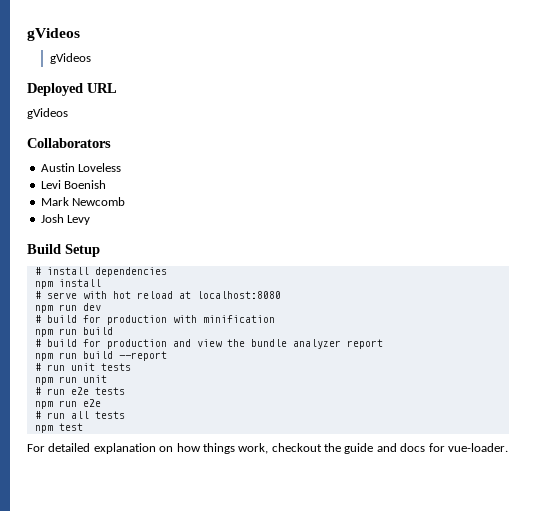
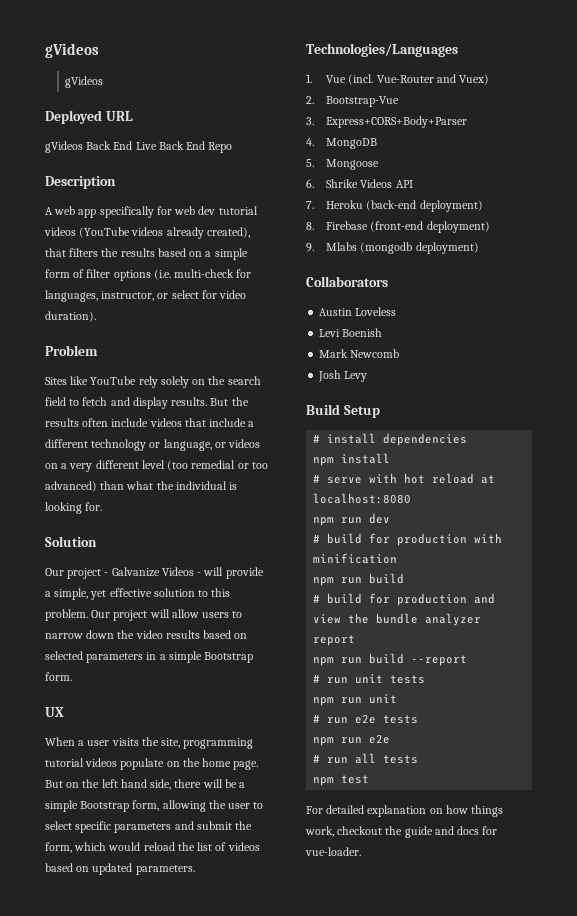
(68, 113) none -> [86,141,233,153] [45,176,116,189] [45,206,258,218] [44,227,250,239] [45,248,248,260] [45,269,252,281] [45,290,247,302] [45,311,96,322] [45,345,98,356] [45,376,261,388] [45,397,249,409] [45,418,255,427] [45,439,261,451] [45,460,268,472] [45,481,238,492] [45,502,103,514] [45,536,97,547] [45,567,264,579] [45,588,231,600] [45,609,243,621] [45,630,248,639] [45,651,254,663] [45,672,72,681] [45,707,64,717] [45,737,254,749] [45,758,259,770] [45,779,246,790] [45,800,264,812] [45,821,253,833] [45,842,260,853] [45,863,195,875] [306,43,458,57] [306,74,490,85] [306,96,400,107] [306,116,468,128] [306,138,378,149] [306,159,380,170] [306,179,413,188] [306,200,483,212] [306,221,490,233] [306,242,479,254] Back End Live Back End Repo // Description // A web app specifically for web dev tutorial videos (YouTube videos already created), that filters the results based on a simple form of filter options (i.e. multi-check for languages, instructor, or select for video duration). // Problem // Sites like YouTube rely solely on the search field to fetch and display results. But the results often include videos that include a different technology or language, or videos on a very different level (too remedial or too advanced) than what the individual is looking for. // Solution // Our project - Galvanize Videos - will provide a simple, yet effective solution to this problem. Our project will allow users to narrow down the video results based on selected parameters in a simple Bootstrap form. // UX // When a user visits the site, programming tutorial videos populate on the home page. But on the left hand side, there will be a simple Bootstrap form, allowing the user to select specific parameters and submit the form, which would reload the list of videos based on updated parameters. // Technologies/Languages // 1. Vue (incl. Vue-Router and Vuex) // 2. Bootstrap-Vue // 3. Express+CORS+Body+Parser // 4. MongoDB // 5. Mongoose // 6. Shrike Videos API // 7. Heroku (back-end deployment) // 8. Firebase (front-end deployment) // 9. Mlabs (mongodb deployment)

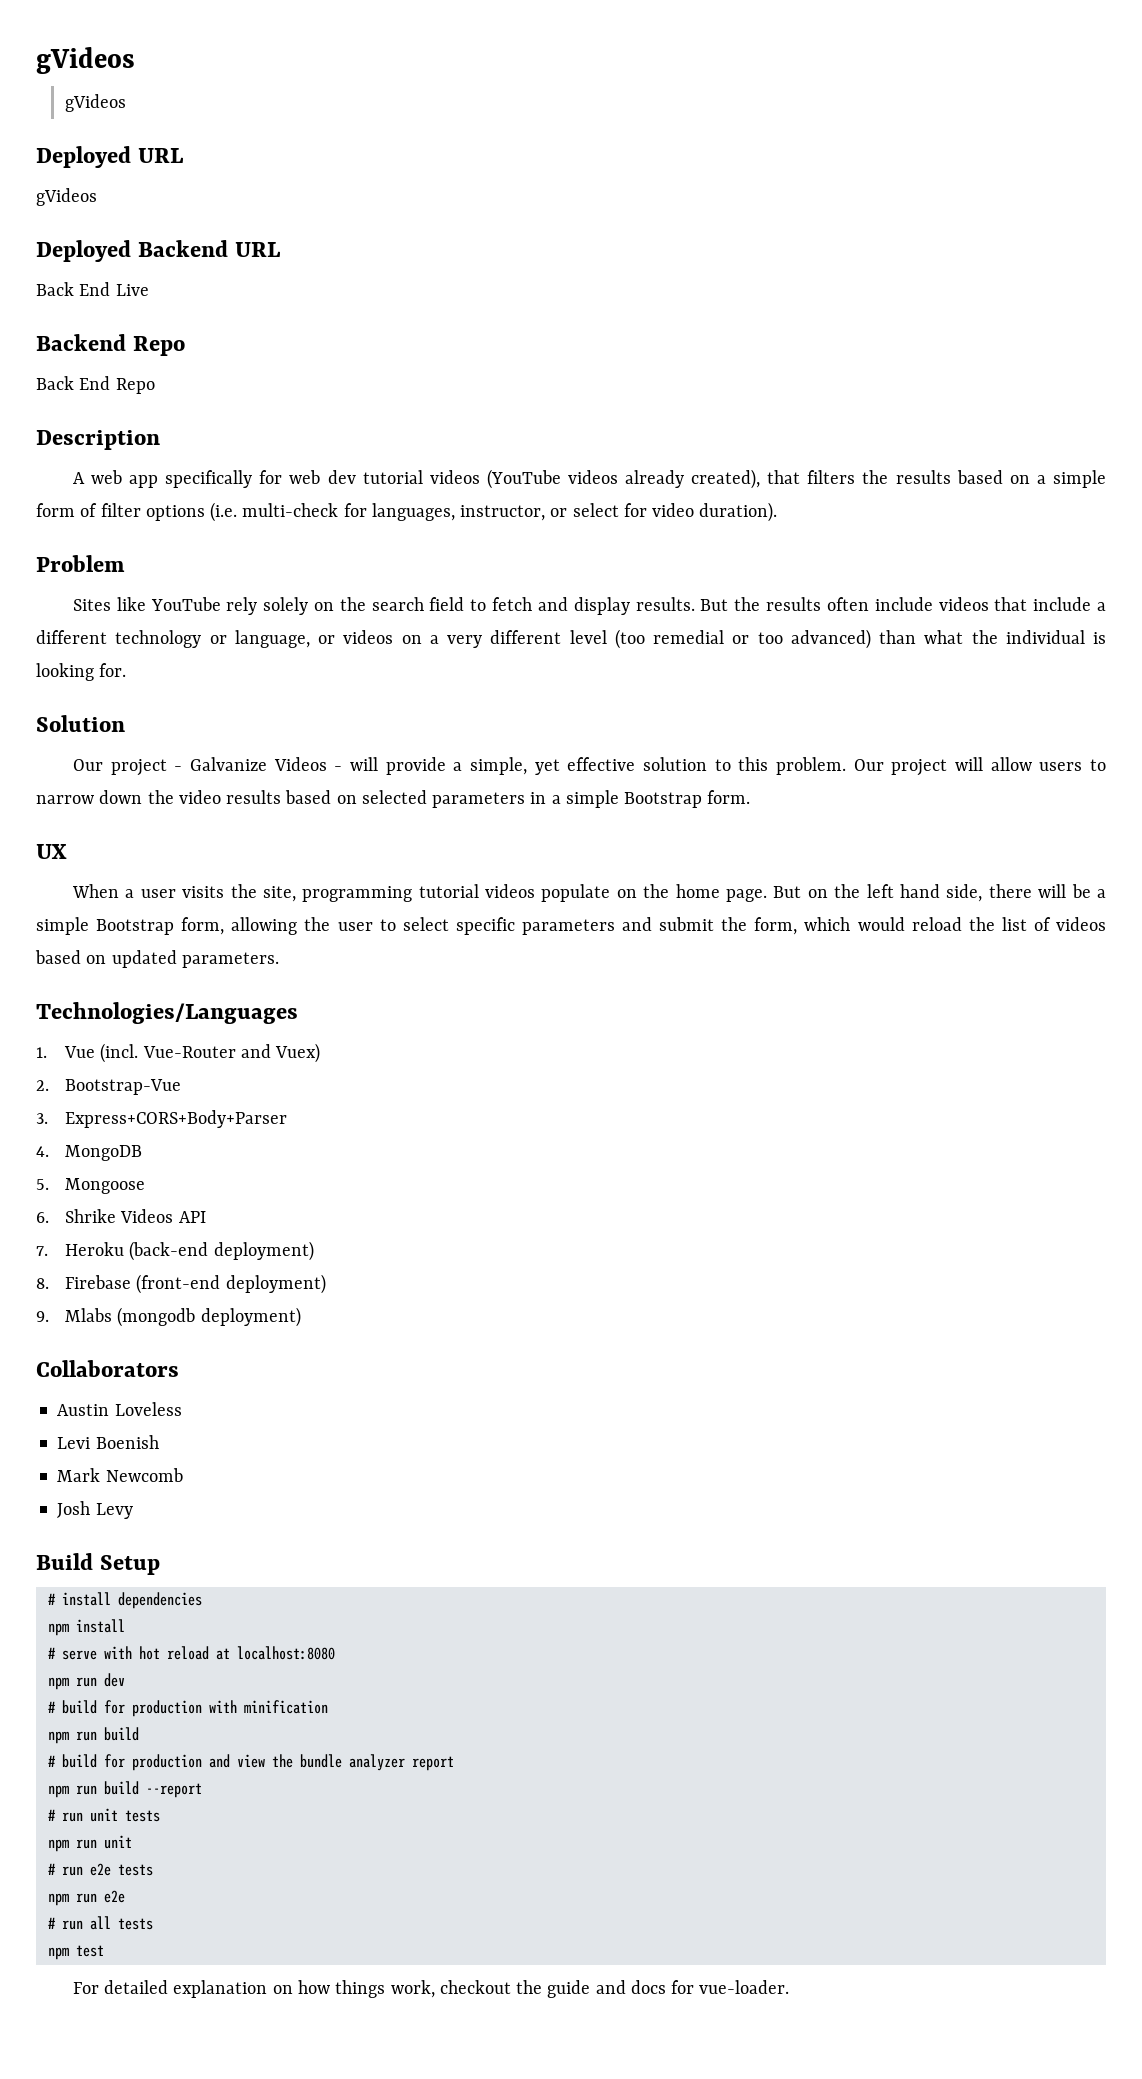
(83, 147) none -> [36,240,281,262] // Deployed Backend URL //
(157, 146) none -> [36,334,186,356] // Backend Repo //

